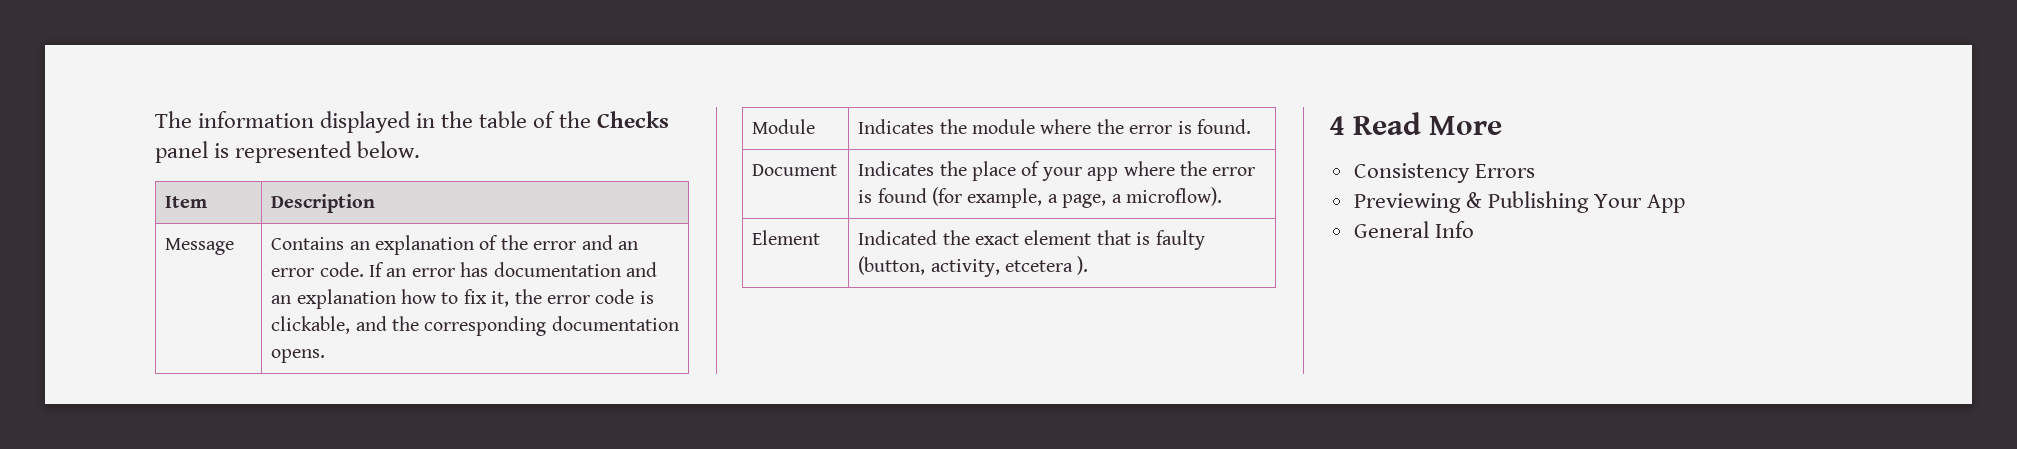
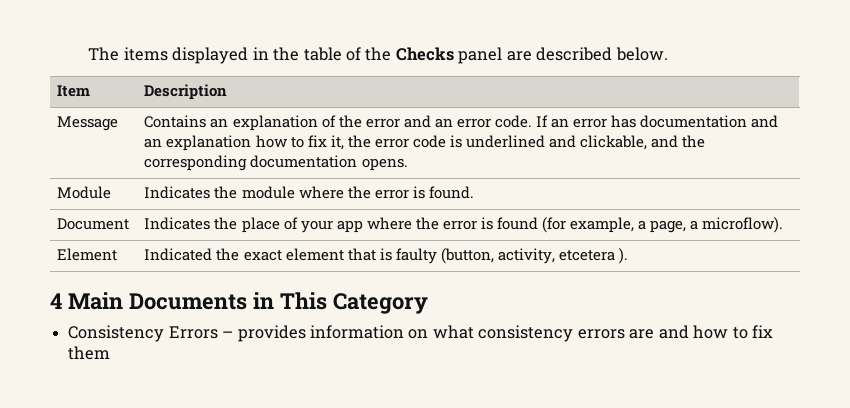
[198,111,315,128] information -> [123,47,168,61] items
[214,141,353,163] is represented -> [506,47,613,61] are described
(654, 297) none -> [465,135,576,148] underlined and
[1353,112,1503,135] [1353,163,1535,183] [1353,191,1686,213] [1353,221,1474,238] Read More // Consistency Errors // Previewing & Publishing Your App // General Info -> [67,292,428,314] [68,325,774,342] [68,346,111,360] Main Documents in This Category // Consistency Errors – provides information on what consistency errors are and how to fix them

